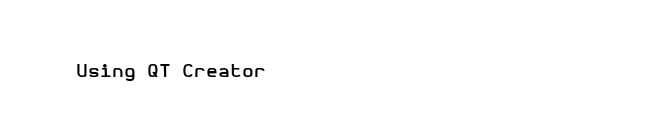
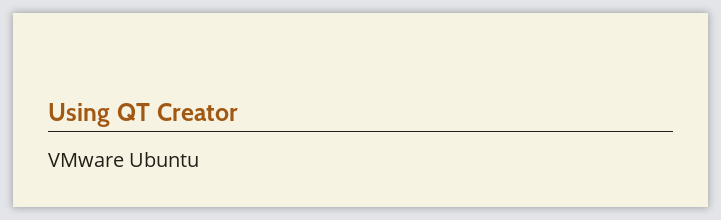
(266, 70) none -> [48,152,200,167] // VMware Ubuntu

